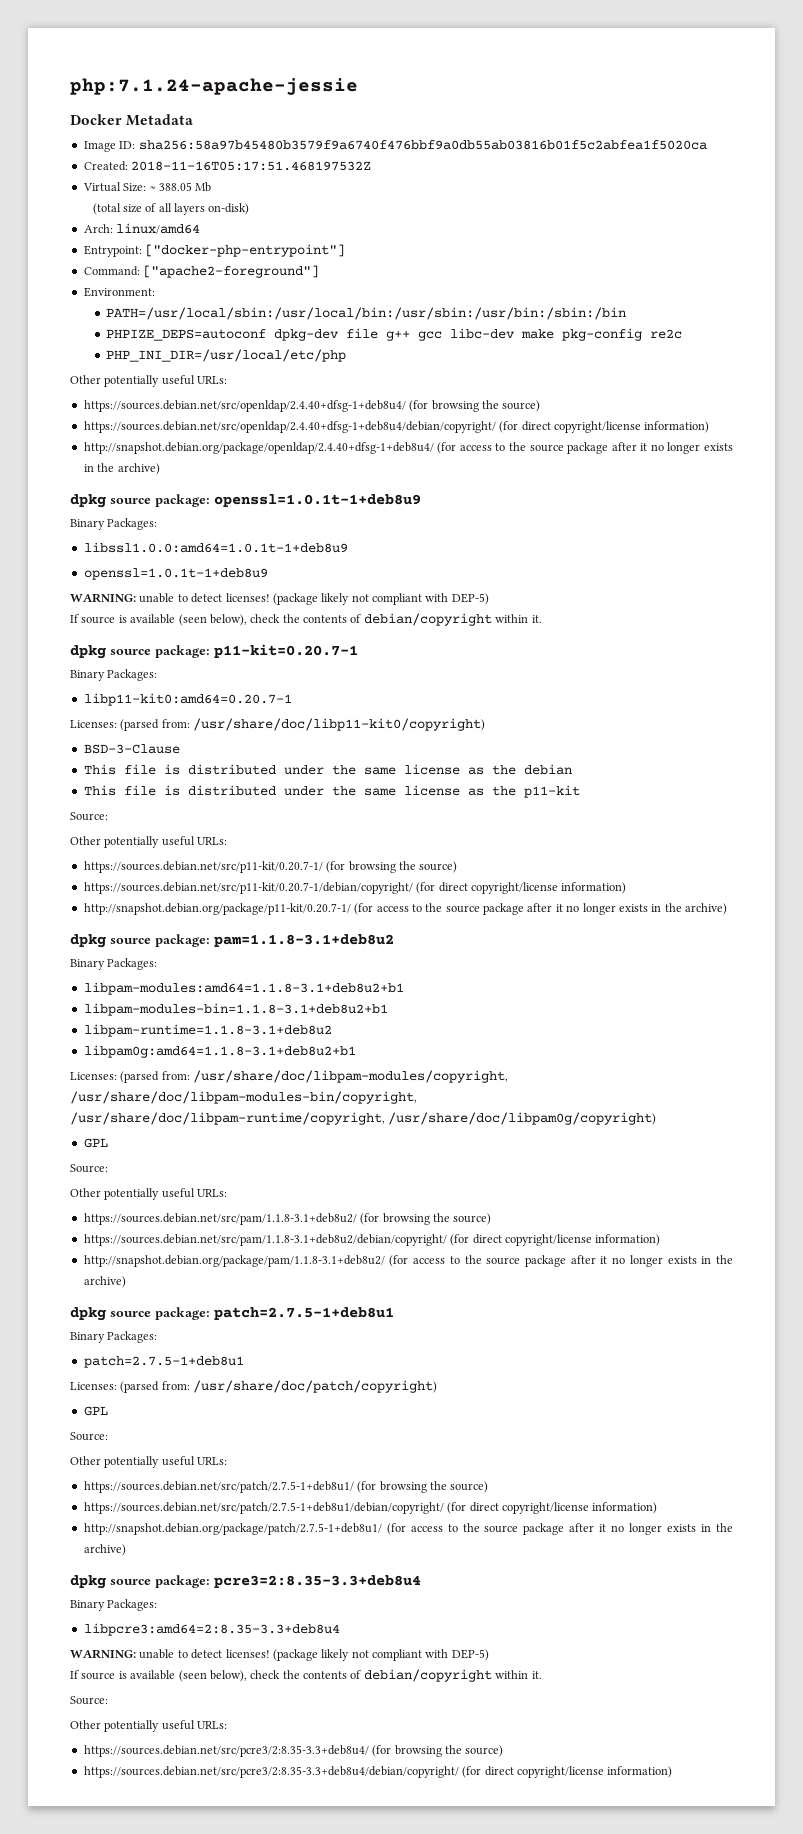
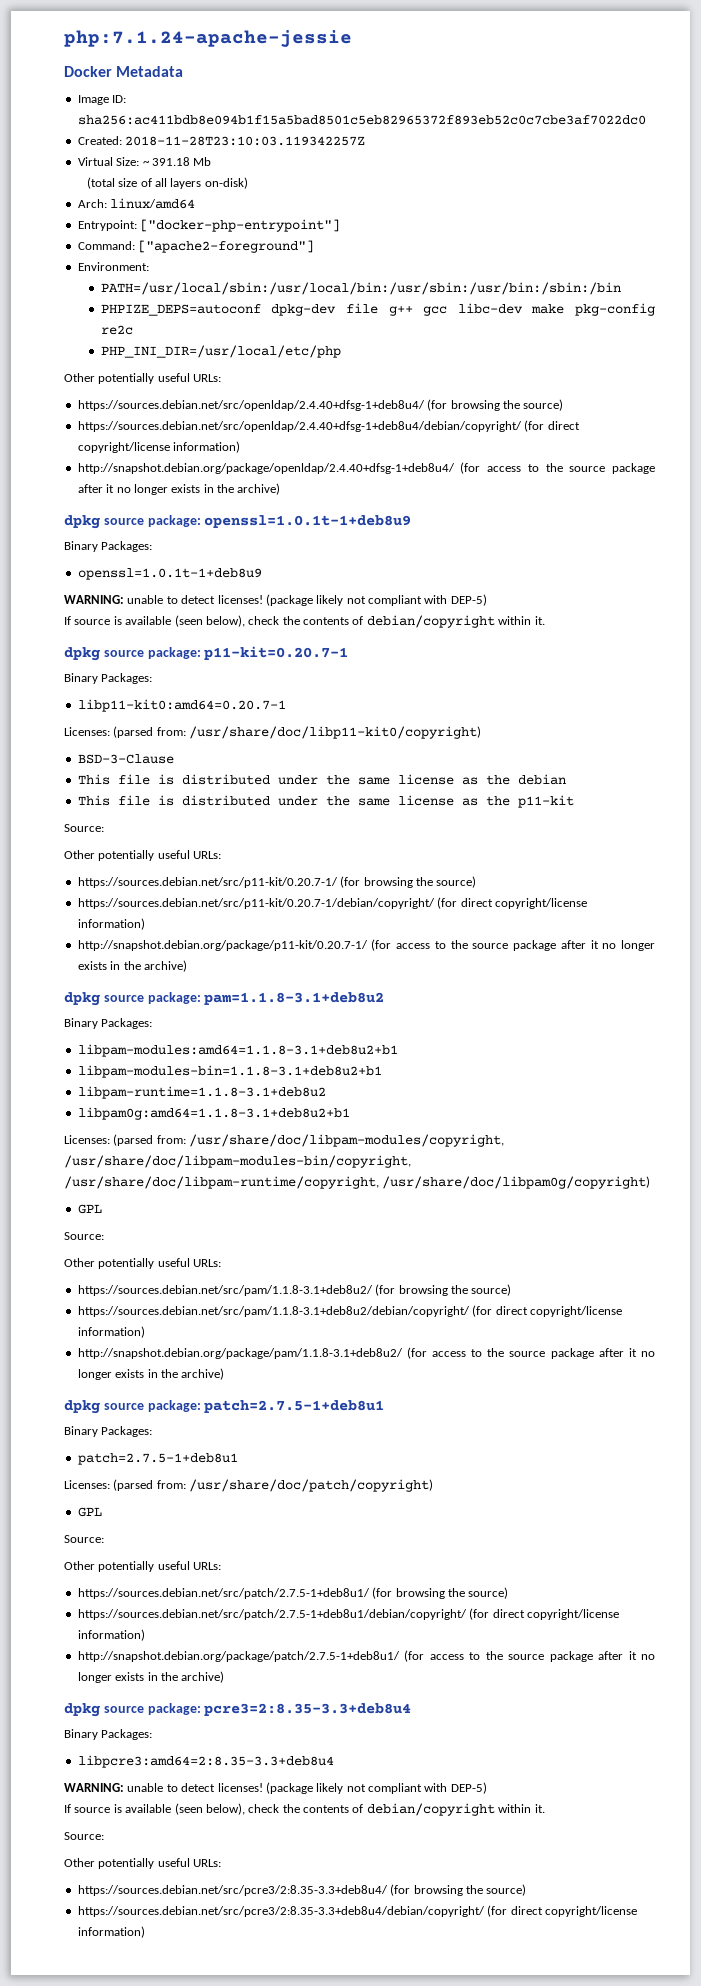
[138,140,707,150] sha256:58a97b45480b3579f9a6740f476bbf9a0db55ab03816b01f5c2abfea1f5020ca -> [77,115,646,125] sha256:ac411bdb8e094b1f15a5bad8501c5eb82965372f893eb52c0c7cbe3af7022dc0
[131,161,372,171] 2018-11-16T05:17:51.468197532Z -> [125,136,366,146] 2018-11-28T23:10:03.119342257Z
[158,182,192,191] 388.05 -> [151,157,190,166] 391.18
[83,542,348,553] // libssl1.0.0:amd64=1.0.1t-1+deb8u9 -> (153, 546) none

